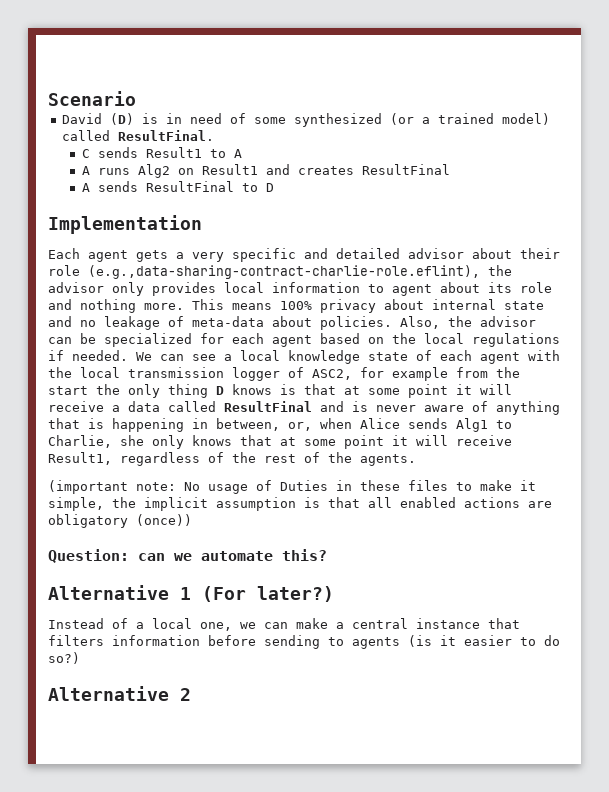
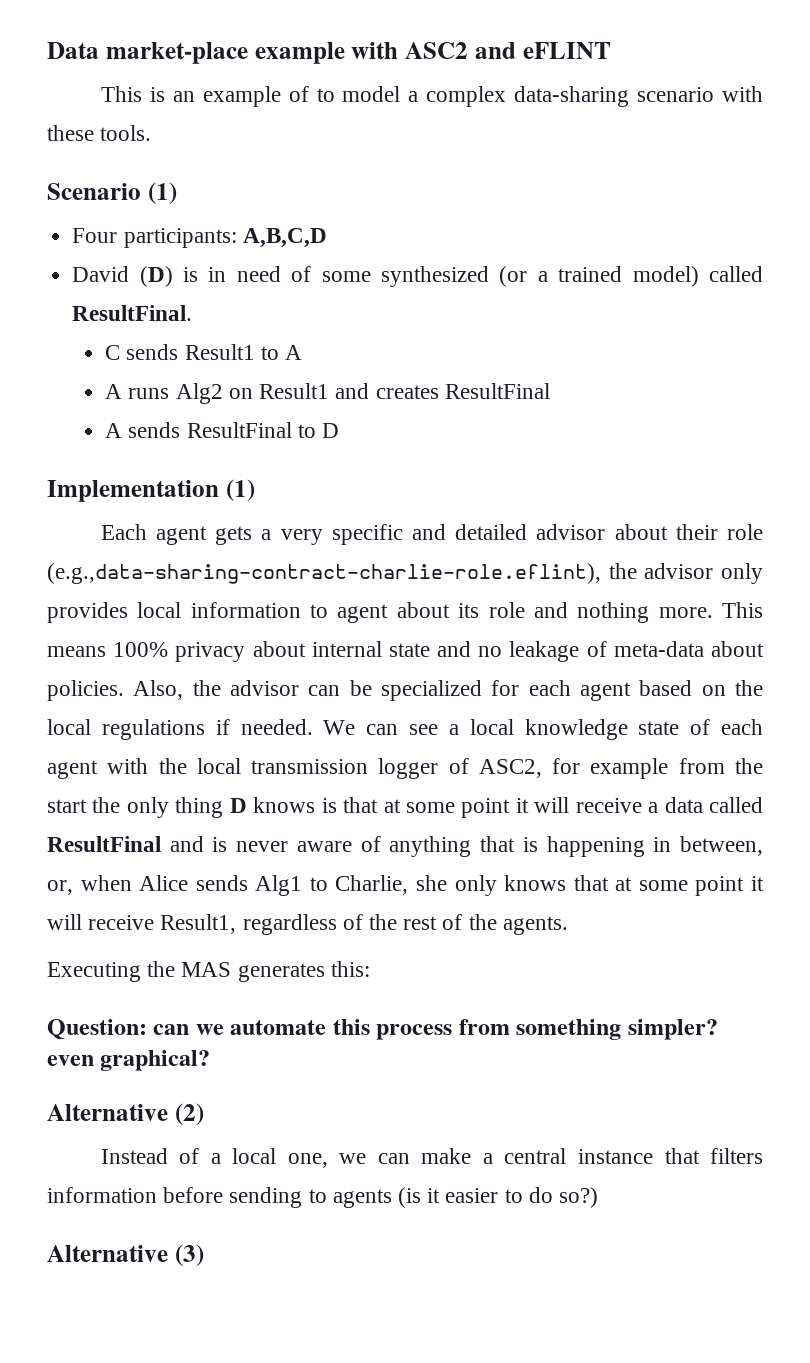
[48,91,136,106] Scenario -> [47,42,611,64] [100,86,763,107] [47,125,152,141] [47,182,177,205] [72,228,327,248] Data market-place example with ASC2 and eFLINT // This is an example of to model a complex data-sharing scenario with these tools. // Scenario (1) // Four participants: A,B,C,D
(202, 224) none -> [225,479,255,502] (1)
[48,480,536,494] [48,497,552,511] [48,514,192,528] [48,549,327,563] [48,585,334,602] (important note: No usage of Duties in these files to make it simple, the implicit assumption is that all enabled actions are obligatory (once)) // Question: can we automate this? // Alternative 1 (For later?) -> [47,961,370,982] [47,1019,718,1040] [47,1050,211,1071] [47,1103,204,1126] Executing the MAS generates this: // Question: can we automate this process from something simpler? even graphical? // Alternative (2)
[180,688,191,701] 2 -> [174,1244,204,1267] (3)

